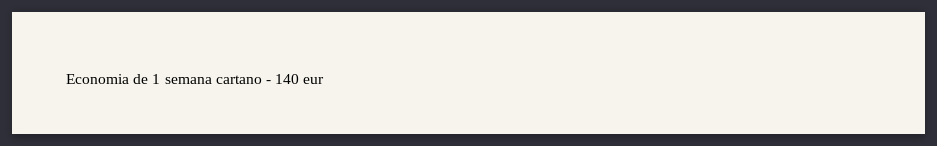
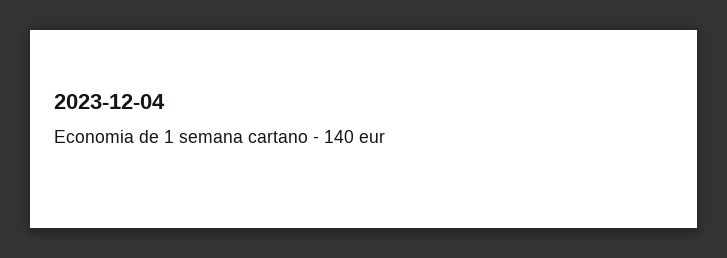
(66, 79) none -> [54,94,165,109] 2023-12-04 //

